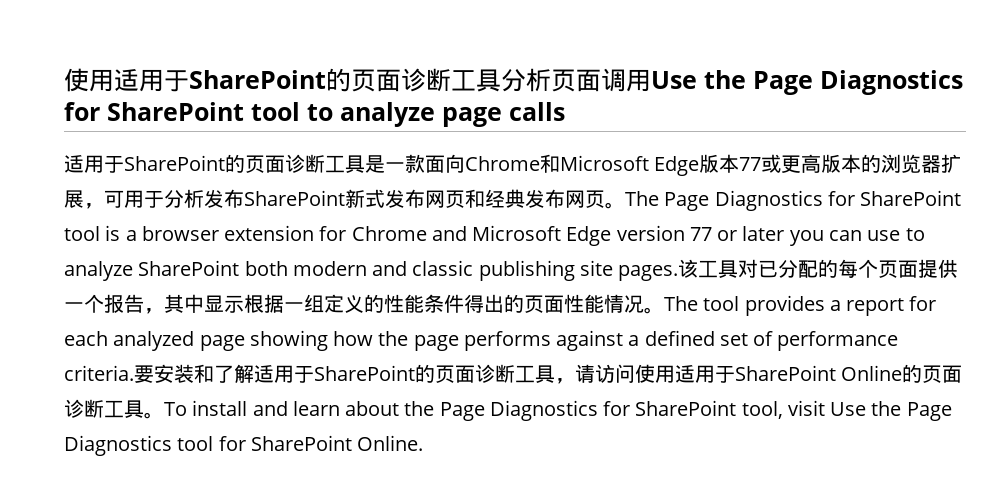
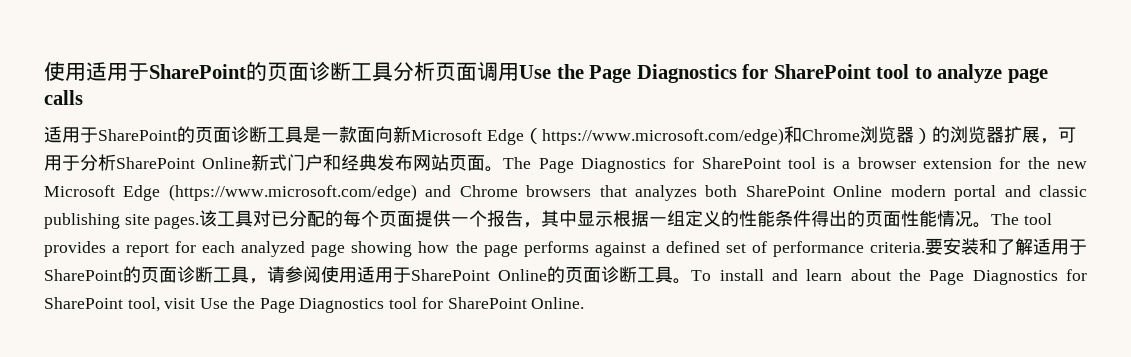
[465,154,862,176] Chrome和Microsoft Edge版本77或更高版本 -> [393,126,932,145] 新Microsoft Edge（https://www.microsoft.com/edge)和Chrome浏览器）
[204,189,465,208] 发布SharePoint新式发布网页 -> [116,154,324,171] SharePoint Online新式门户
[585,190,605,208] 页 -> [431,154,486,171] 站页面
[351,225,925,246] [64,260,367,281] Chrome and Microsoft Edge version 77 or later you can use to analyze SharePoint both modern -> [1027,157,1087,169] [44,184,997,201] the new Microsoft Edge (https://www.microsoft.com/edge) and Chrome browsers that analyzes both SharePoint Online modern portal
[595,364,635,383] 访问 -> [285,266,321,283] 参阅

